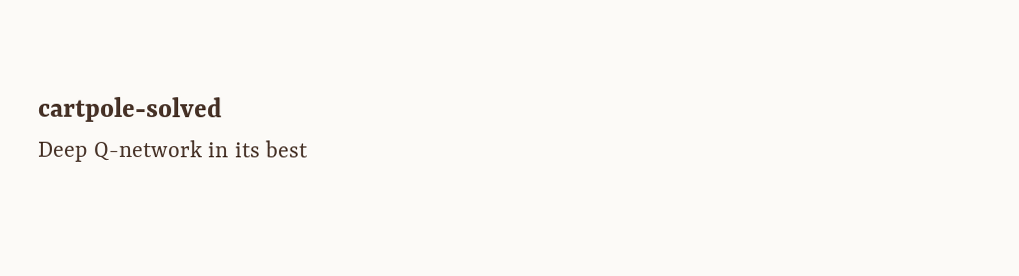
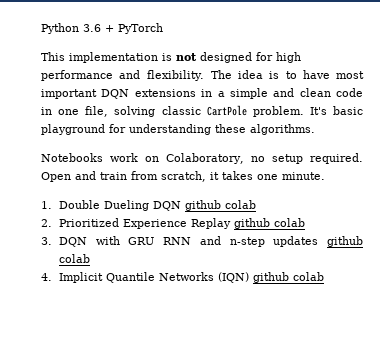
[38,96,223,123] [37,139,309,162] cartpole-solved // Deep Q-network in its best -> [41,23,163,34] [41,52,301,63] [41,70,364,81] [41,88,363,99] [41,105,363,117] [41,124,315,135] [41,153,363,164] [41,171,325,182] [41,200,256,211] [41,218,305,229] [41,236,363,247] [58,254,90,263] [41,272,324,283] Python 3.6 + PyTorch // This implementation is not designed for high performance and flexibility. The idea is to have most important DQN extensions in a simple and clean code in one file, solving classic CartPole problem. It's basic playground for understanding these algorithms. // Notebooks work on Colaboratory, no setup required. Open and train from scratch, it takes one minute. // 1. Double Dueling DQN github colab // 2. Prioritized Experience Replay github colab // 3. DQN with GRU RNN and n-step updates github colab // 4. Implicit Quantile Networks (IQN) github colab

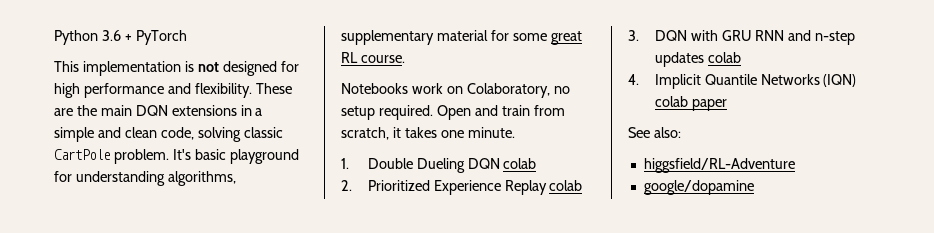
[210,70,364,79] [41,89,97,99] The idea is to have most important -> [255,83,292,94] [54,105,132,116] These are the main
[336,88,363,97] [41,106,109,117] code in one file, -> [160,127,194,140] code,
[215,124,315,135] these algorithms. -> [167,171,236,186] [341,30,582,45] [341,52,405,63] algorithms, supplementary material for some great RL course.
[184,200,221,211] github -> (500, 163) none
[233,218,270,229] github -> (547, 187) none
[327,236,363,247] github -> (704, 59) none
[252,272,324,283] github colab -> [654,96,727,111] [628,127,681,138] [643,158,795,173] [643,180,754,195] colab paper // See also: // higgsfield/RL-Adventure // google/dopamine

